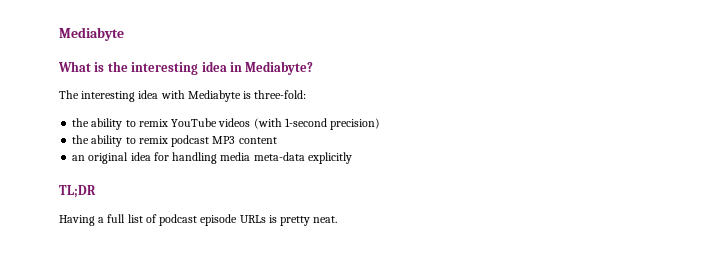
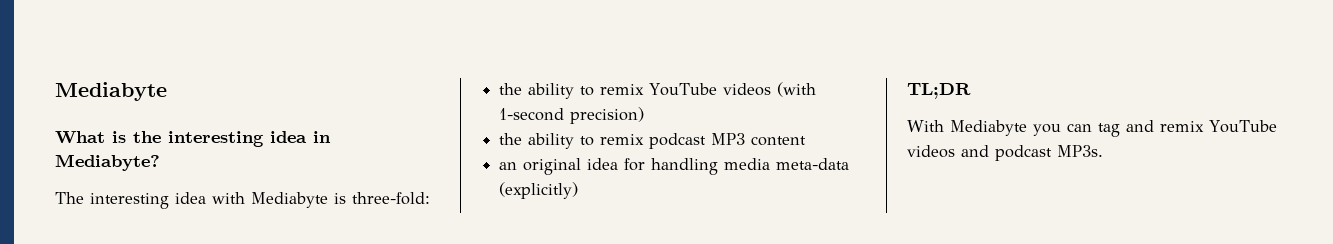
[307,152,352,164] explicitly -> [499,182,579,199] (explicitly)
[59,214,338,226] Having a full list of podcast episode URLs is pretty neat. -> [907,120,1277,137] [907,145,1103,161] With Mediabyte you can tag and remix YouTube videos and podcast MP3s.

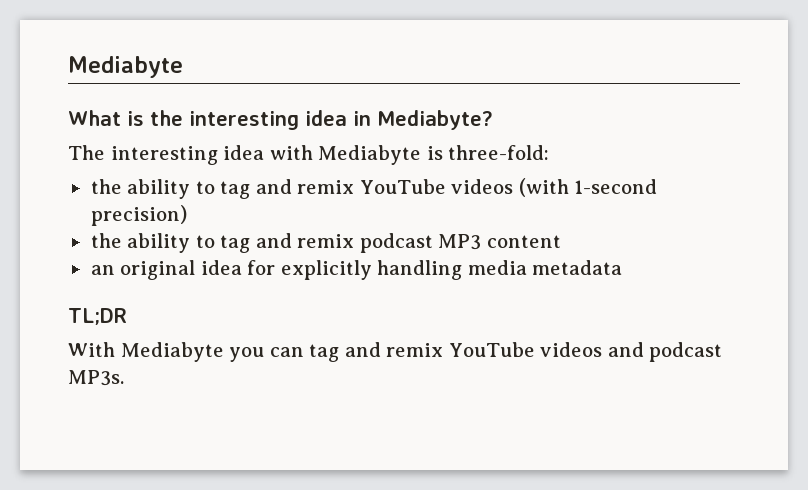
(595, 91) none -> [220,179,292,199] tag and
(595, 141) none -> [220,233,292,253] tag and
(646, 164) none -> [280,260,372,280] explicitly
[776,158,850,170] [499,182,579,199] meta-data (explicitly) -> [532,260,623,275] metadata

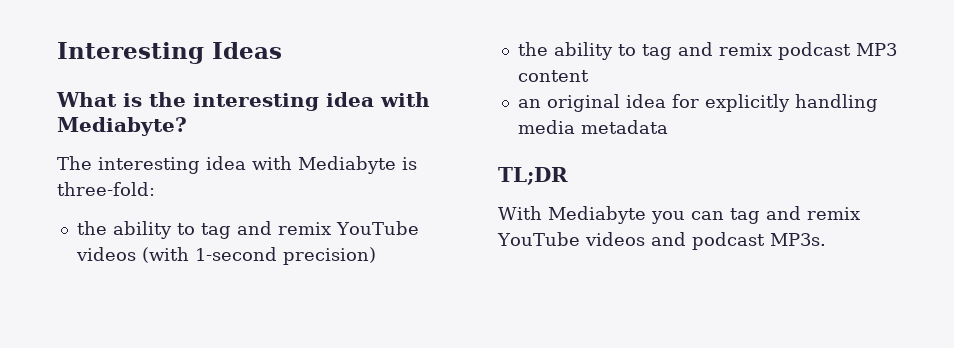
[68,56,183,78] Mediabyte -> [57,42,282,64] Interesting Ideas
[353,111,371,126] in -> [380,92,430,107] with

